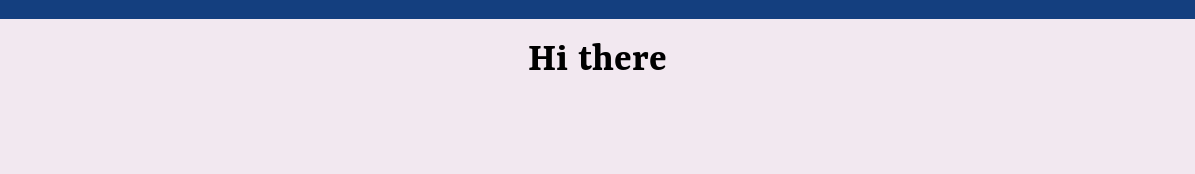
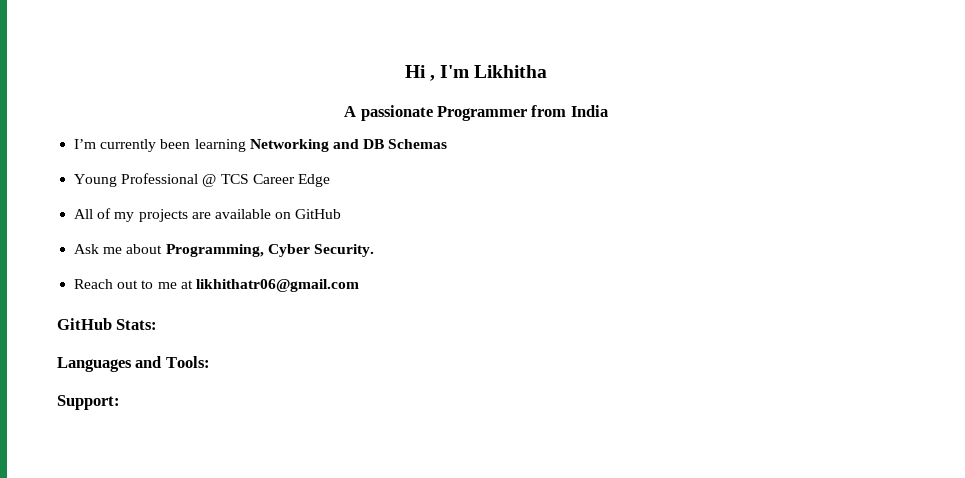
[578,43,668,70] there -> [429,65,548,81] [344,105,608,121] [74,139,448,152] [74,173,330,187] [74,208,342,222] [74,244,374,257] [74,279,359,292] [57,318,158,330] [57,356,210,372] [57,395,120,410] , I'm Likhitha // A passionate Programmer from India // I’m currently been learning Networking and DB Schemas // Young Professional @ TCS Career Edge // All of my projects are available on GitHub // Ask me about Programming, Cyber Security. // Reach out to me at likhithatr06@gmail.com // GitHub Stats: // Languages and Tools: // Support:

